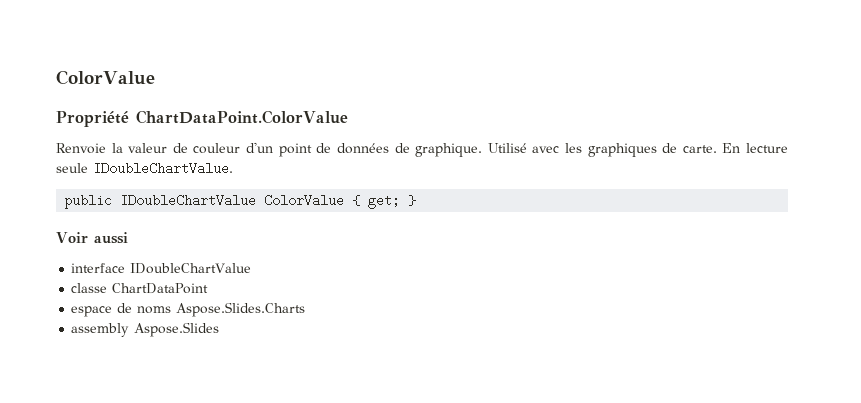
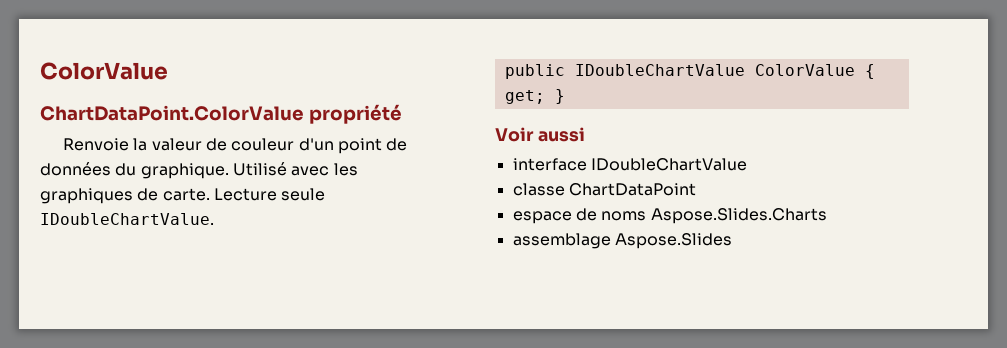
[56,111,129,127] Propriété -> (168, 71) none
(348, 117) none -> [308,104,402,124] propriété
[394,143,410,153] de -> [115,163,137,176] du
[722,143,788,153] En lecture -> [213,188,277,201] Lecture
[71,323,130,337] assembly -> [512,233,611,249] assemblage

